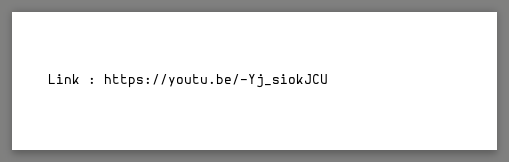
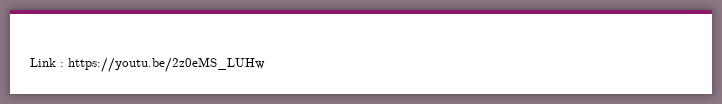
[104,74,328,88] https://youtu.be/-Yj_siokJCU -> [68,57,265,73] https://youtu.be/2z0eMS_LUHw

